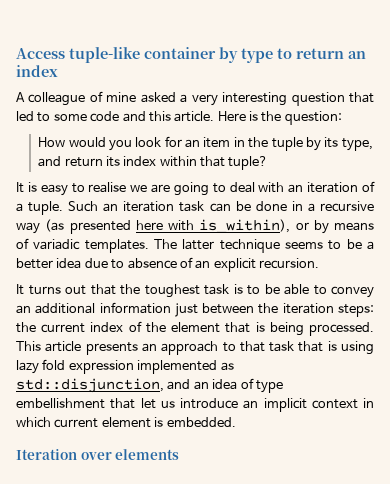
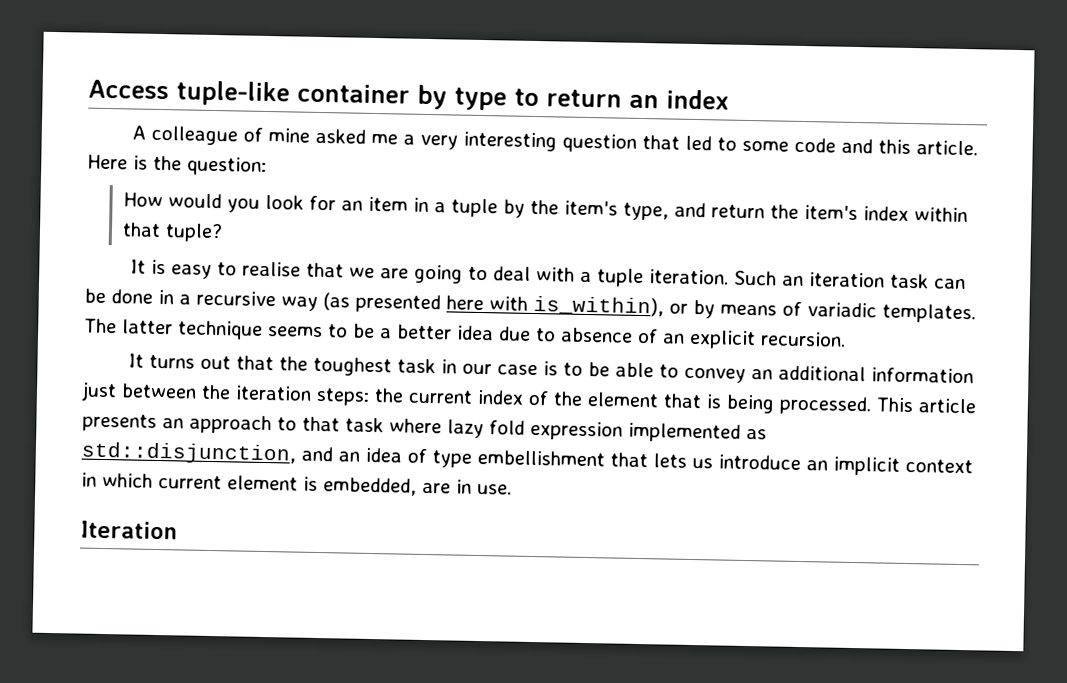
(176, 97) none -> [370,133,398,145] me
[248,137,269,148] the -> [433,202,446,213] a
[324,137,339,148] its -> [529,199,618,216] the item's
[105,156,120,167] its -> [769,204,858,221] the item's
(127, 187) none -> [305,262,344,278] that
[288,181,376,193] [16,201,64,215] an iteration of a tuple. -> [579,268,729,288] a tuple iteration.
(229, 289) none -> [440,359,538,376] in our case
[298,341,375,355] that is using -> [389,418,442,434] where
[140,398,156,409] let -> [653,453,687,468] lets
[166,417,236,427] embedded. -> [323,477,512,496] embedded, are in use.
[80,449,180,460] over elements -> (178, 530) none

